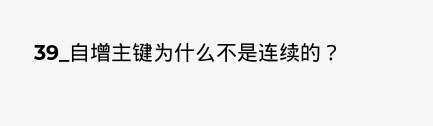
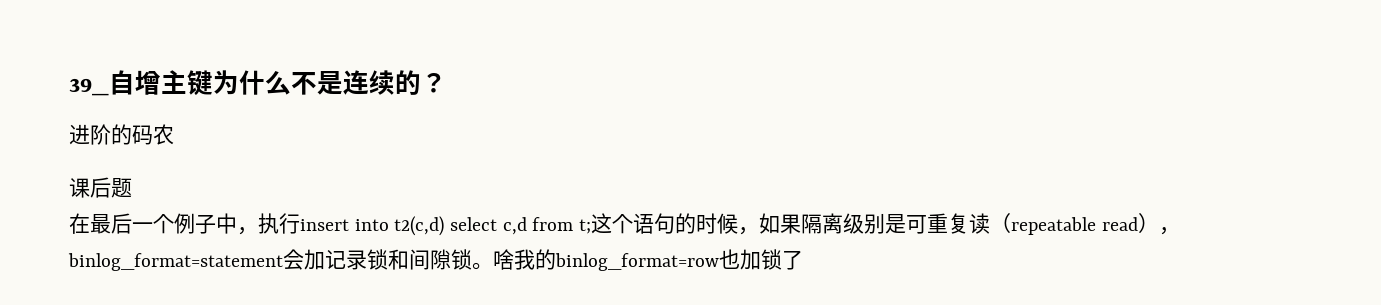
(342, 52) none -> [69,124,174,145] [69,177,132,198] [69,213,1180,236] [68,249,803,271] // 进阶的码农 // 课后题 // 在最后一个例子中，执行insert into t2(c,d) select c,d from t;这个语句的时候，如果隔离级别是可重复读（repeatable read），binlog_format=statement会加记录锁和间隙锁。啥我的binlog_format=row也加锁了

